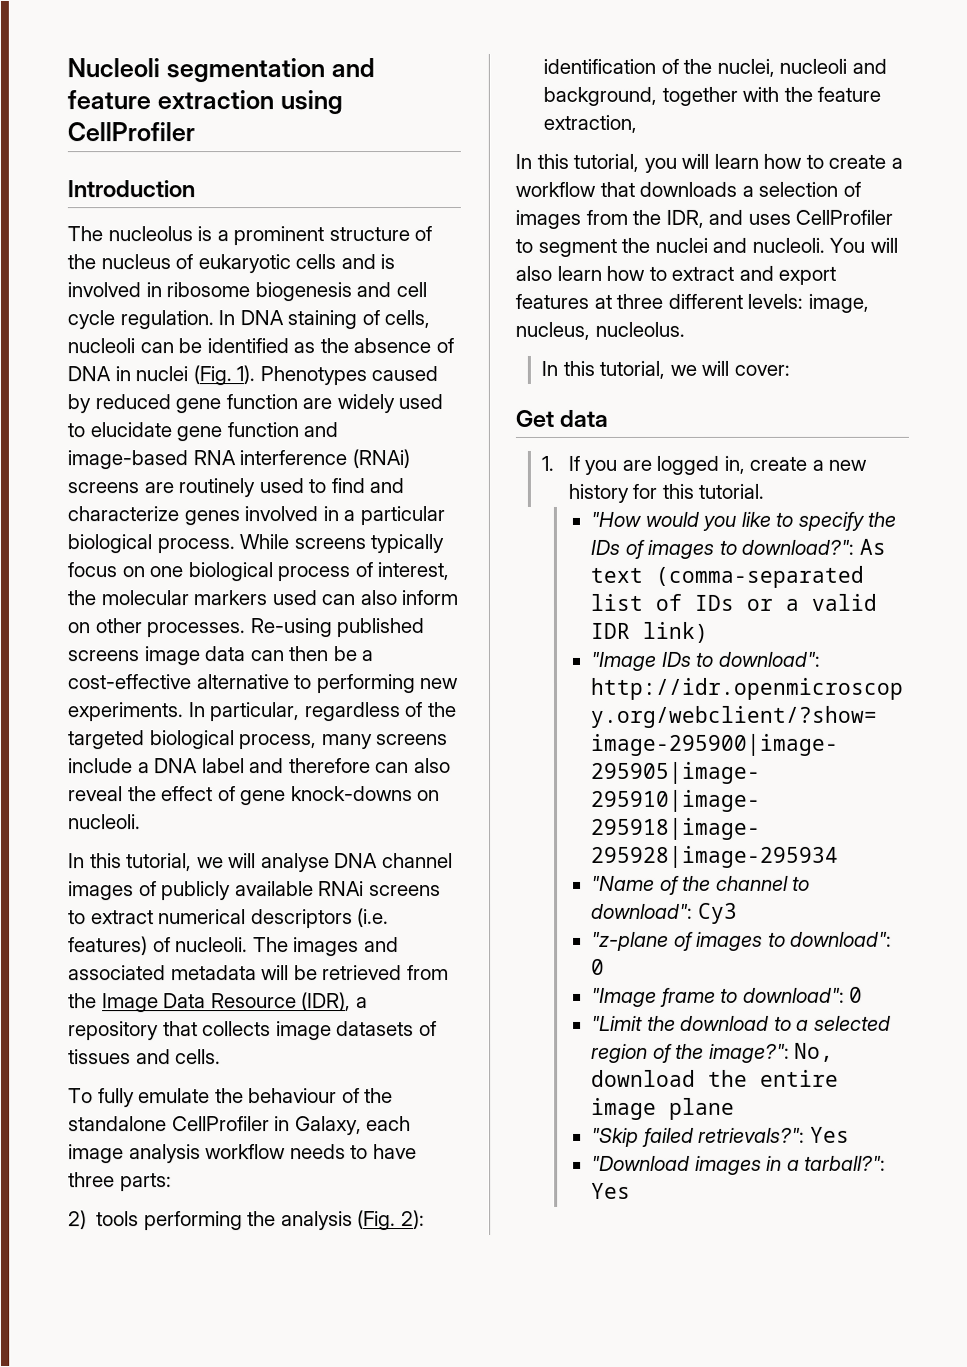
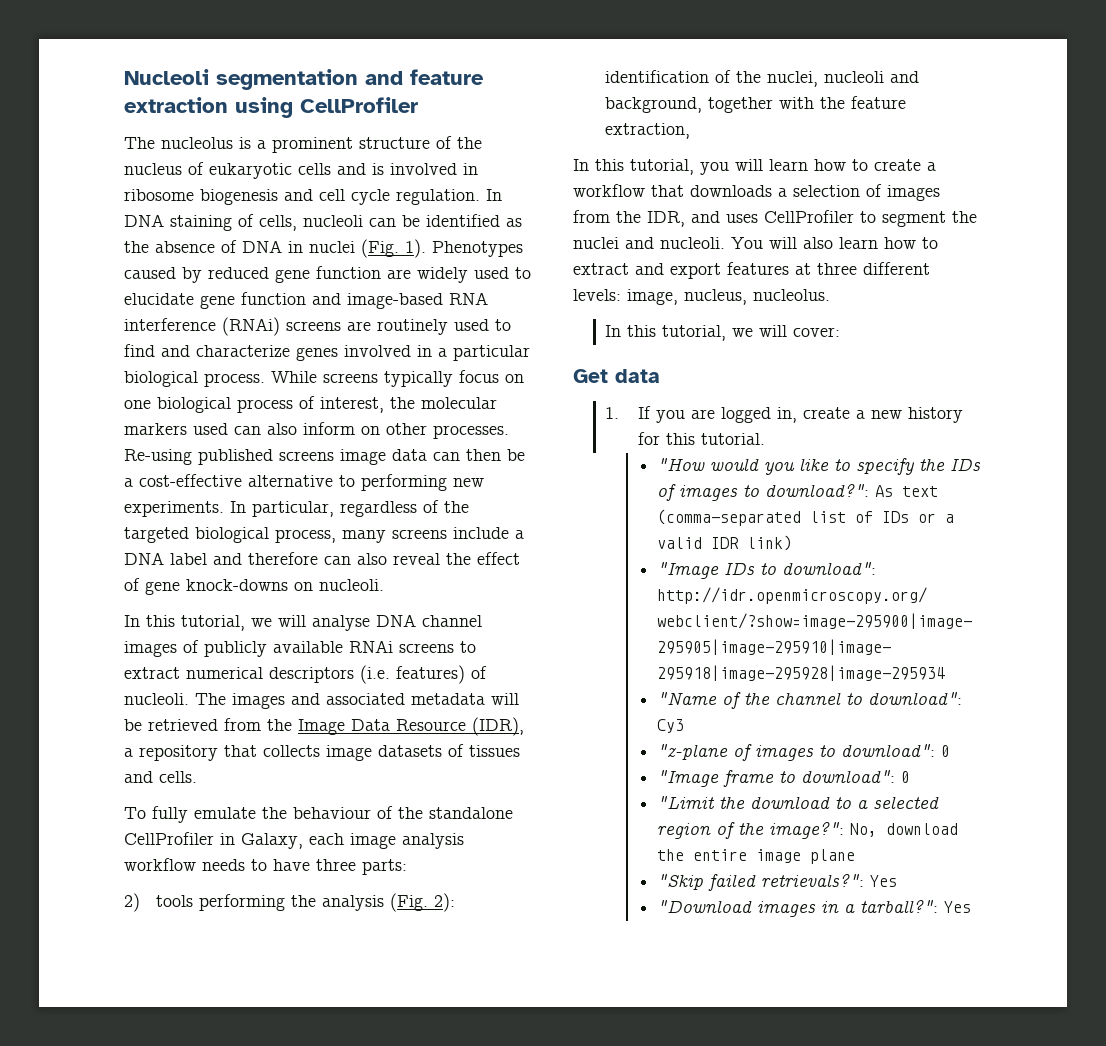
[67,180,195,198] // Introduction -> (418, 105) none

